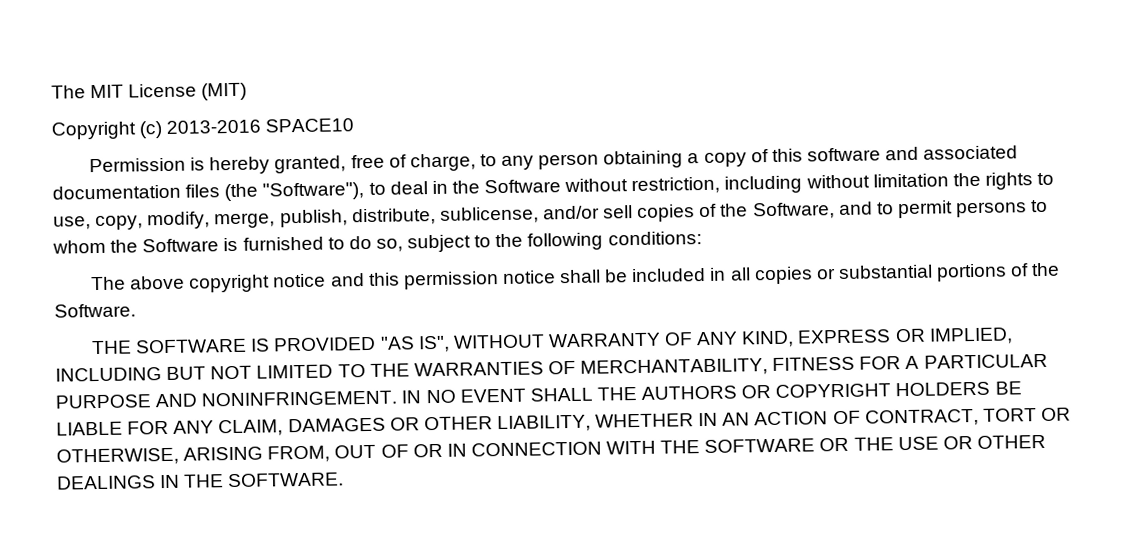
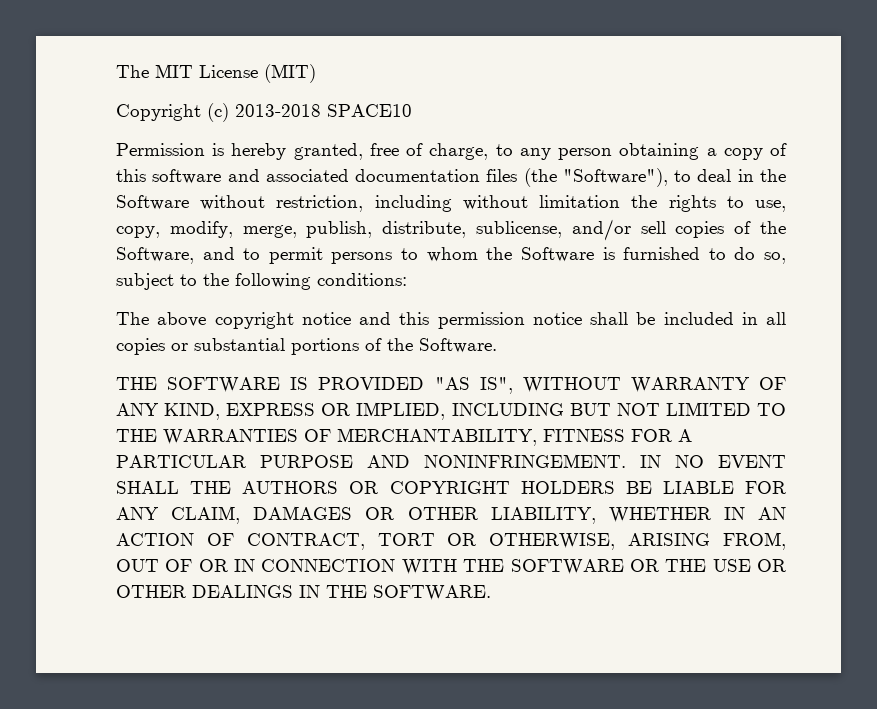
[166,119,262,134] 2013-2016 -> [235,104,321,117] 2013-2018

